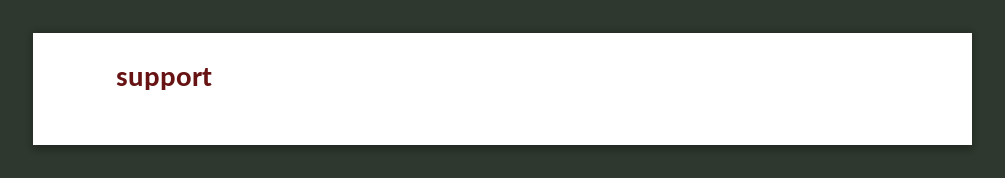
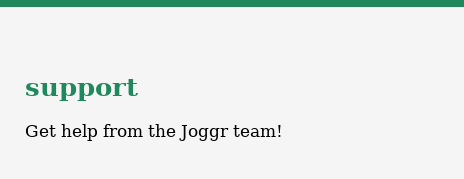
(212, 79) none -> [25,124,283,141] // Get help from the Joggr team!

